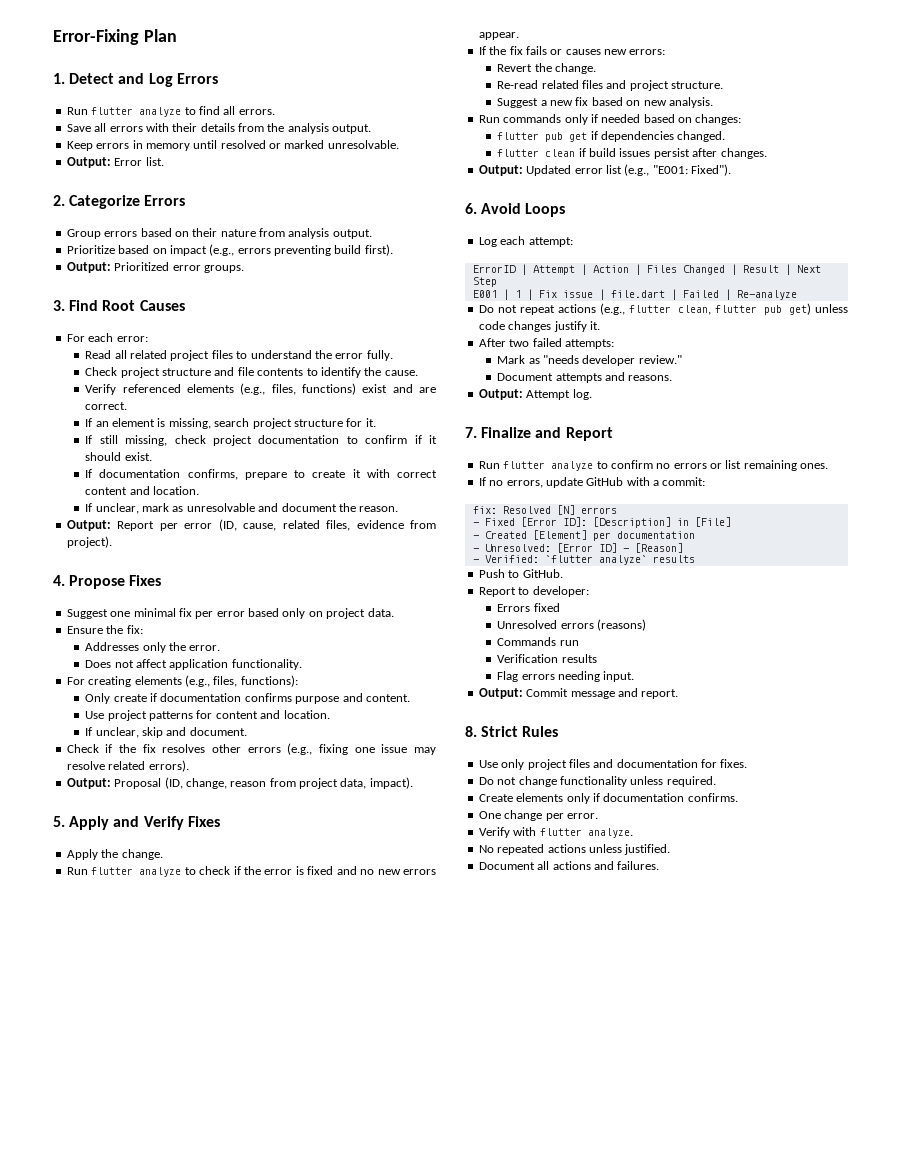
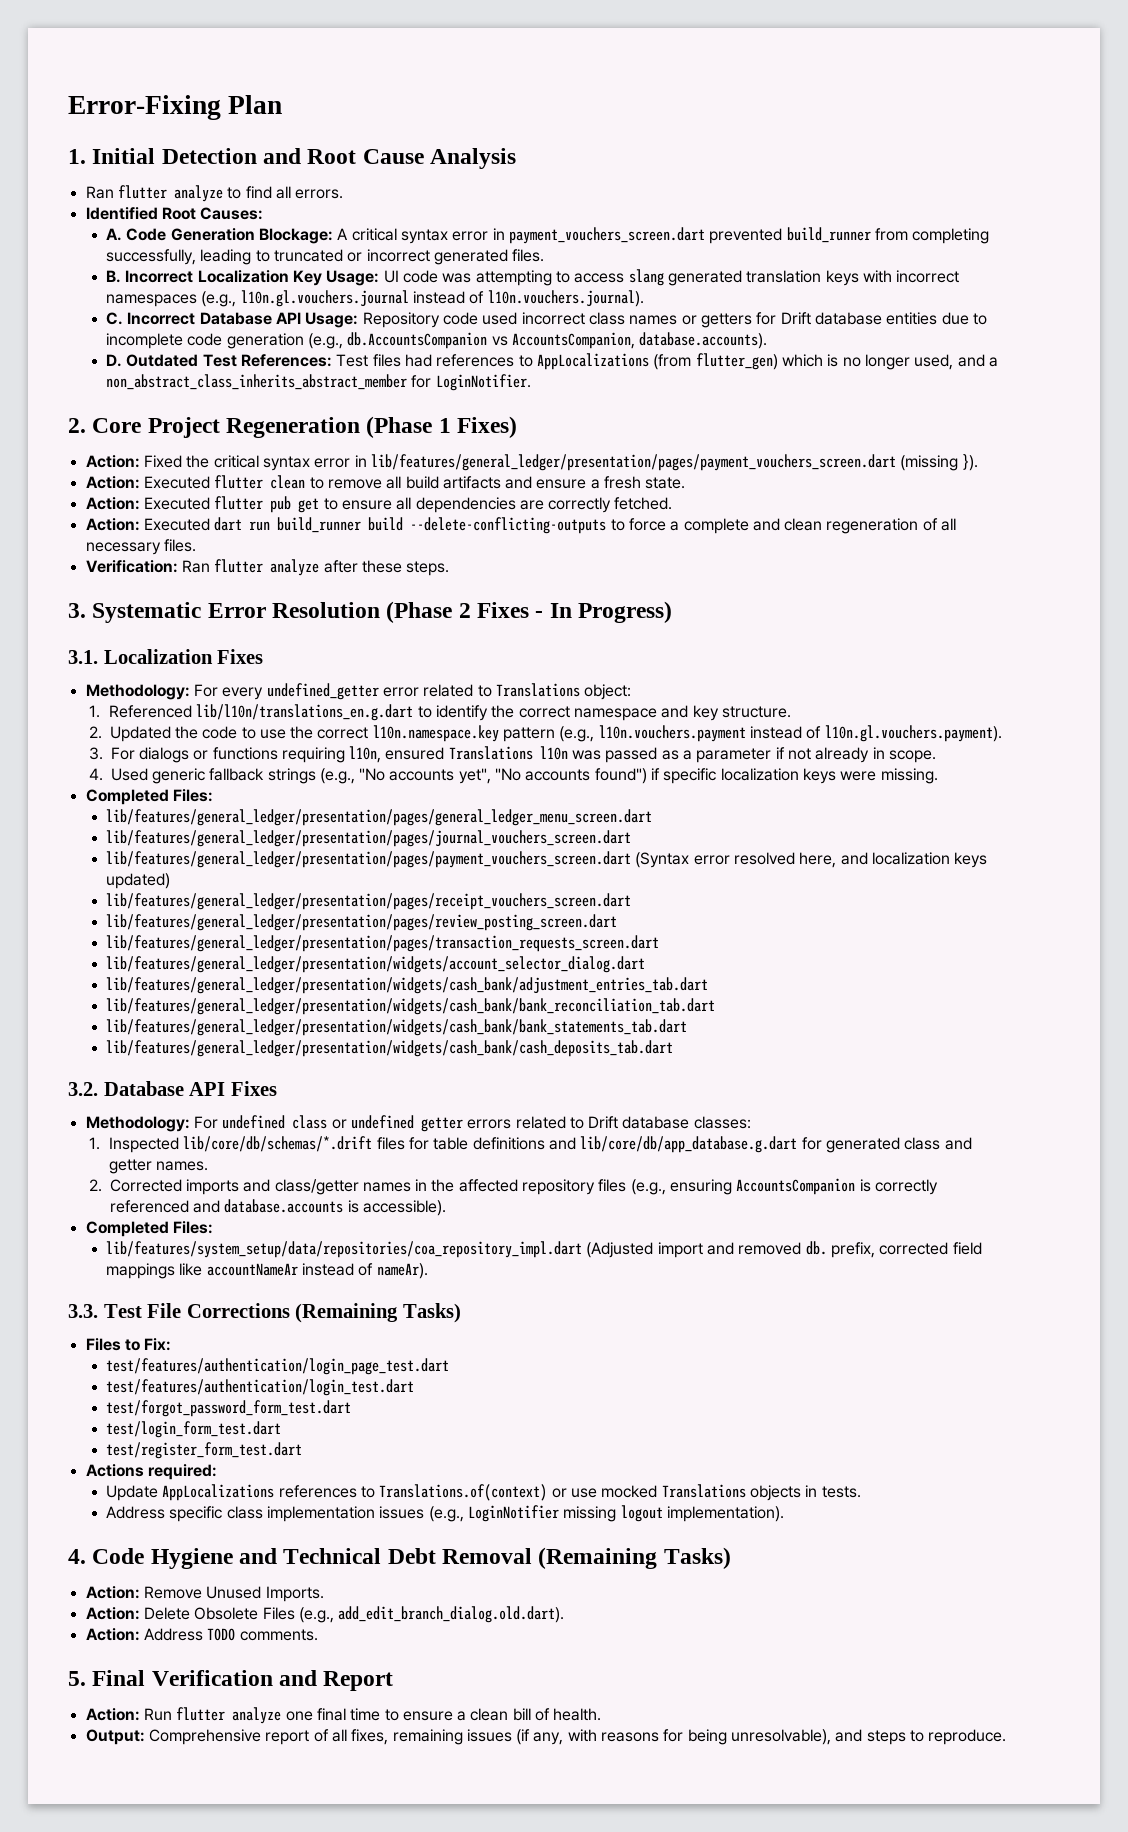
[69,73,218,87] [66,107,88,115] Detect and Log Errors // Run -> [92,148,517,169] [85,186,114,199] Initial Detection and Root Cause Analysis // Ran
[66,123,372,134] [66,140,399,151] [66,157,164,168] [53,195,186,209] [66,228,372,239] [66,244,393,256] [66,262,244,273] [53,300,185,311] [66,333,148,342] [85,350,393,361] [85,367,418,378] [85,383,436,395] [85,402,128,410] [85,418,376,429] [85,435,437,446] [85,452,152,461] [85,469,437,480] [85,486,199,495] [85,503,399,514] [66,519,437,531] [66,536,112,548] [53,575,162,589] [66,608,394,619] [66,625,143,634] [85,642,221,653] [85,659,302,670] [66,675,298,687] [85,693,410,704] [85,710,330,721] [85,727,247,738] [66,743,437,755] [66,760,189,772] [66,777,413,789] [53,816,220,830] [66,849,163,860] [66,866,437,877] [478,32,519,40] [478,46,666,55] [497,63,596,74] [497,80,724,91] [497,97,713,108] [478,114,742,125] [497,131,726,142] [497,148,767,159] [478,164,731,176] [465,203,566,217] [478,236,573,247] [472,264,821,275] [472,277,497,287] [472,289,797,300] [478,303,848,315] [478,321,600,332] [478,338,614,349] [497,355,682,366] [497,372,673,383] [478,389,592,400] [465,427,613,441] [478,460,829,471] [478,477,706,488] [472,505,617,515] [472,517,731,528] [472,530,695,541] [472,543,683,553] [472,555,695,565] [478,569,563,578] [478,586,589,597] [497,603,560,612] [497,619,646,631] [497,637,579,646] [497,654,597,663] [497,671,635,682] [478,688,679,699] [465,726,559,737] [478,759,748,770] [478,776,716,787] [478,793,738,804] [478,810,598,821] [478,827,633,838] [478,844,671,855] [478,861,660,870] Save all errors with their details from the analysis output. // Keep errors in memory until resolved or marked unresolvable. // Output: Error list. // 2. Categorize Errors // Group errors based on their nature from analysis output. // Prioritize based on impact (e.g., errors preventing build first). // Output: Prioritized error groups. // 3. Find Root Causes // For each error: // Read all related project files to understand the error fully. // Check project structure and file contents to identify the cause. // Verify referenced elements (e.g., files, functions) exist and are correct. // If an element is missing, search project structure for it. // If still missing, check project documentation to confirm if it should exist. // If documentation confirms, prepare to create it with correct content and location. // If unclear, mark as unresolvable and document the reason. // Output: Report per error (ID, cause, related files, evidence from project). // 4. Propose Fixes // Suggest one minimal fix per error based only on project data. // Ensure the fix: // Addresses only the error. // Does not affect application functionality. // For creating elements (e.g., files, functions): // Only create if documentation confirms purpose and content. // Use project patterns for content and location. // If unclear, skip and document. // Check if the fix resolves other errors (e.g., fixing one issue may resolve related errors). // Output: Proposal (ID, change, reason from project data, impact). // 5. Apply and Verify Fixes // Apply the change. // Run flutter analyze to check if the error is fixed and no new errors appear. // If the fix fails or causes new errors: // Revert the change. // Re-read related files and project structure. // Suggest a new fix based on new analysis. // Run commands only if needed based on changes: // flutter pub get if dependencies changed. // flutter clean if build issues persist after changes. // Output: Updated error list (e.g., "E001: Fixed"). // 6. Avoid Loops // Log each attempt: // ErrorID | Attempt | Action | Files Changed | Result | Next Step // E001 | 1 | Fix issue | file.dart | Failed | Re-analyze // Do not repeat actions (e.g., flutter clean, flutter pub get) unless code changes justify it. // After two failed attempts: // Mark as "needs developer review." // Document attempts and reasons. // Output: Attempt log. // 7. Finalize and Report // Run flutter analyze to confirm no errors or list remaining ones. // If no errors, update GitHub with a commit: // fix: Resolved [N] errors // - Fixed [Error ID]: [Description] in [File] // - Created [Element] per documentation // - Unresolved: [Error ID] - [Reason] // - Verified: `flutter analyze` results // Push to GitHub. // Report to developer: // Errors fixed // Unresolved errors (reasons) // Commands run // Verification results // Flag errors needing input. // Output: Commit message and report. // 8. Strict Rules // Use only project files and documentation for fixes. // Do not change functionality unless required. // Create elements only if documentation confirms. // One change per error. // Verify with flutter analyze. // No repeated actions unless justified. // Document all actions and failures. -> [85,207,264,220] [106,227,990,244] [106,249,545,265] [106,269,960,286] [106,290,644,307] [106,312,987,328] [106,332,768,349] [106,353,998,370] [106,374,531,391] [68,416,518,438] [85,454,979,471] [85,475,686,489] [85,496,673,513] [85,517,957,534] [85,539,196,555] [85,559,450,576] [68,601,673,623] [68,649,264,664] [85,683,632,700] [88,704,791,721] [88,725,1002,742] [88,746,936,763] [88,768,938,784] [85,789,213,805] [106,809,653,826] [106,830,632,847] [106,851,988,868] [106,873,171,889] [106,893,632,910] [106,914,618,931] [106,935,660,952] [106,956,646,973] [106,977,709,994] [106,998,716,1015] [106,1019,688,1036] [106,1040,674,1057] [68,1081,277,1096] [85,1115,751,1132] [88,1136,972,1153] [109,1159,209,1174] [88,1178,939,1195] [109,1199,446,1216] [85,1221,213,1237] [106,1241,982,1258] [106,1263,428,1279] [68,1303,461,1323] [85,1338,172,1351] [106,1358,450,1375] [106,1379,415,1396] [106,1400,352,1417] [106,1421,282,1438] [106,1442,303,1459] [85,1464,217,1480] [106,1484,861,1501] [106,1505,785,1522] [68,1547,731,1569] [85,1586,324,1602] [85,1606,565,1623] [85,1628,318,1641] [68,1670,394,1691] [85,1707,602,1724] [85,1729,1007,1745] Identified Root Causes: // A. Code Generation Blockage: A critical syntax error in payment_vouchers_screen.dart prevented build_runner from completing successfully, leading to truncated or incorrect generated files. // B. Incorrect Localization Key Usage: UI code was attempting to access slang generated translation keys with incorrect namespaces (e.g., l10n.gl.vouchers.journal instead of l10n.vouchers.journal). // C. Incorrect Database API Usage: Repository code used incorrect class names or getters for Drift database entities due to incomplete code generation (e.g., db.AccountsCompanion vs AccountsCompanion, database.accounts). // D. Outdated Test References: Test files had references to AppLocalizations (from flutter_gen) which is no longer used, and a non_abstract_class_inherits_abstract_member for LoginNotifier. // 2. Core Project Regeneration (Phase 1 Fixes) // Action: Fixed the critical syntax error in lib/features/general_ledger/presentation/pages/payment_vouchers_screen.dart (missing }). // Action: Executed flutter clean to remove all build artifacts and ensure a fresh state. // Action: Executed flutter pub get to ensure all dependencies are correctly fetched. // Action: Executed dart run build_runner build --delete-conflicting-outputs to force a complete and clean regeneration of all necessary files. // Verification: Ran flutter analyze after these steps. // 3. Systematic Error Resolution (Phase 2 Fixes - In Progress) // 3.1. Localization Fixes // Methodology: For every undefined_getter error related to Translations object: // 1. Referenced lib/l10n/translations_en.g.dart to identify the correct namespace and key structure. // 2. Updated the code to use the correct l10n.namespace.key pattern (e.g., l10n.vouchers.payment instead of l10n.gl.vouchers.payment). // 3. For dialogs or functions requiring l10n, ensured Translations l10n was passed as a parameter if not already in scope. // 4. Used generic fallback strings (e.g., "No accounts yet", "No accounts found") if specific localization keys were missing. // Completed Files: // lib/features/general_ledger/presentation/pages/general_ledger_menu_screen.dart // lib/features/general_ledger/presentation/pages/journal_vouchers_screen.dart // lib/features/general_ledger/presentation/pages/payment_vouchers_screen.dart (Syntax error resolved here, and localization keys updated) // lib/features/general_ledger/presentation/pages/receipt_vouchers_screen.dart // lib/features/general_ledger/presentation/pages/review_posting_screen.dart // lib/features/general_ledger/presentation/pages/transaction_requests_screen.dart // lib/features/general_ledger/presentation/widgets/account_selector_dialog.dart // lib/features/general_ledger/presentation/widgets/cash_bank/adjustment_entries_tab.dart // lib/features/general_ledger/presentation/widgets/cash_bank/bank_reconciliation_tab.dart // lib/features/general_ledger/presentation/widgets/cash_bank/bank_statements_tab.dart // lib/features/general_ledger/presentation/widgets/cash_bank/cash_deposits_tab.dart // 3.2. Database API Fixes // Methodology: For undefined class or undefined getter errors related to Drift database classes: // 1. Inspected lib/core/db/schemas/*.drift files for table definitions and lib/core/db/app_database.g.dart for generated class and getter names. // 2. Corrected imports and class/getter names in the affected repository files (e.g., ensuring AccountsCompanion is correctly referenced and database.accounts is accessible). // Completed Files: // lib/features/system_setup/data/repositories/coa_repository_impl.dart (Adjusted import and removed db. prefix, corrected field mappings like accountNameAr instead of nameAr). // 3.3. Test File Corrections (Remaining Tasks) // Files to Fix: // test/features/authentication/login_page_test.dart // test/features/authentication/login_test.dart // test/forgot_password_form_test.dart // test/login_form_test.dart // test/register_form_test.dart // Actions required: // Update AppLocalizations references to Translations.of(context) or use mocked Translations objects in tests. // Address specific class implementation issues (e.g., LoginNotifier missing logout implementation). // 4. Code Hygiene and Technical Debt Removal (Remaining Tasks) // Action: Remove Unused Imports. // Action: Delete Obsolete Files (e.g., add_edit_branch_dialog.old.dart). // Action: Address TODO comments. // 5. Final Verification and Report // Action: Run flutter analyze one final time to ensure a clean bill of health. // Output: Comprehensive report of all fixes, remaining issues (if any, with reasons for being unresolvable), and steps to reproduce.

